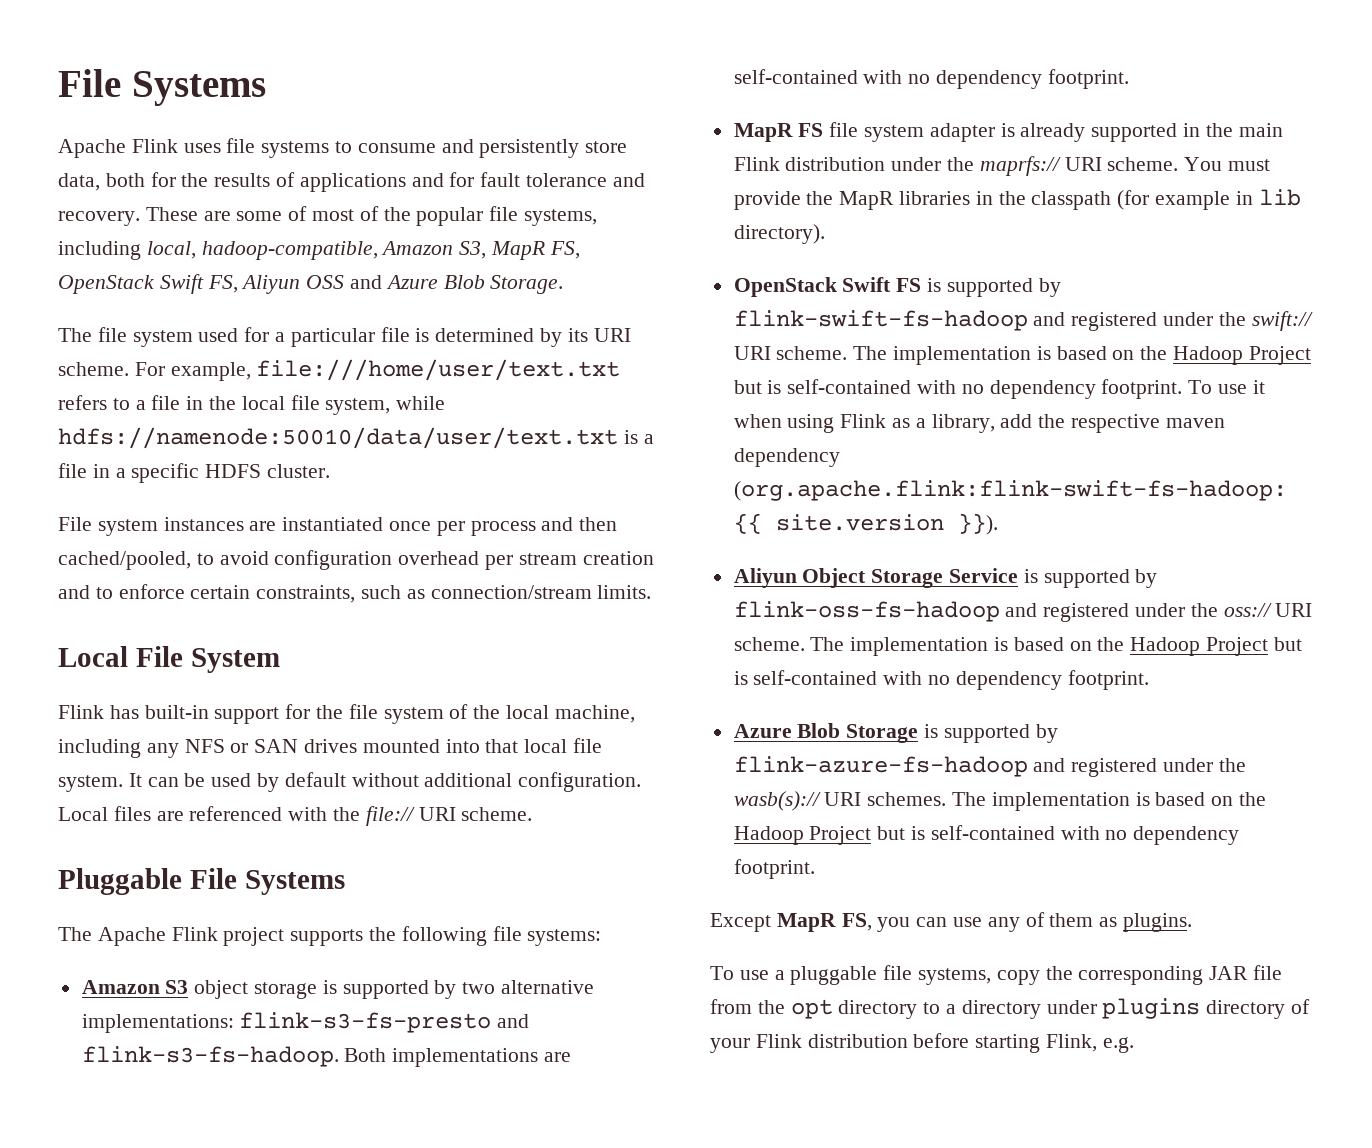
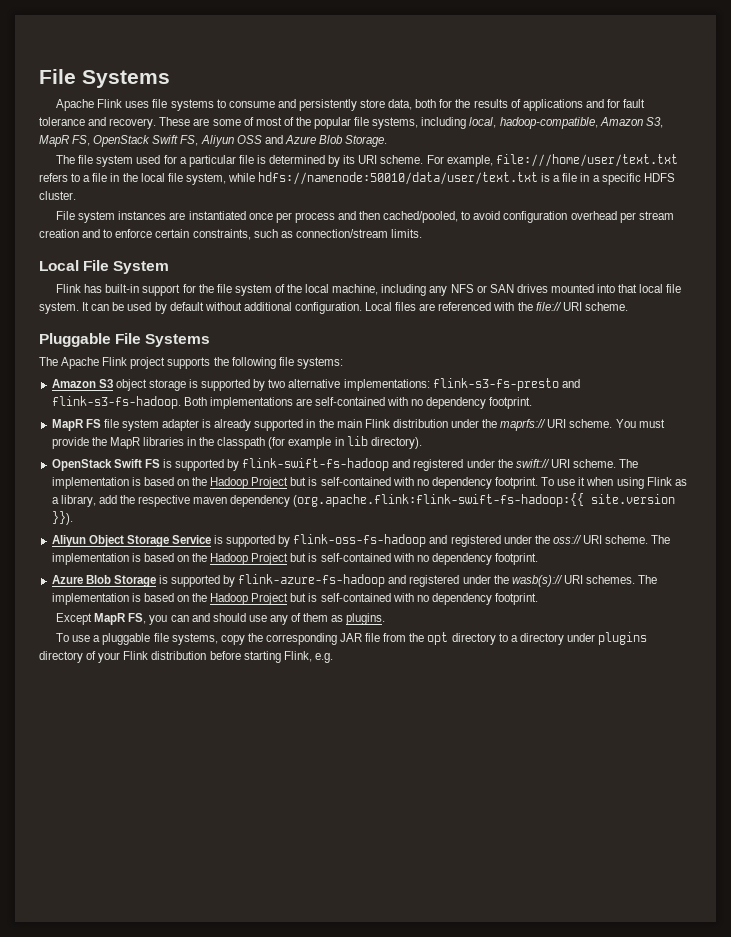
(948, 922) none -> [191,613,246,622] and should

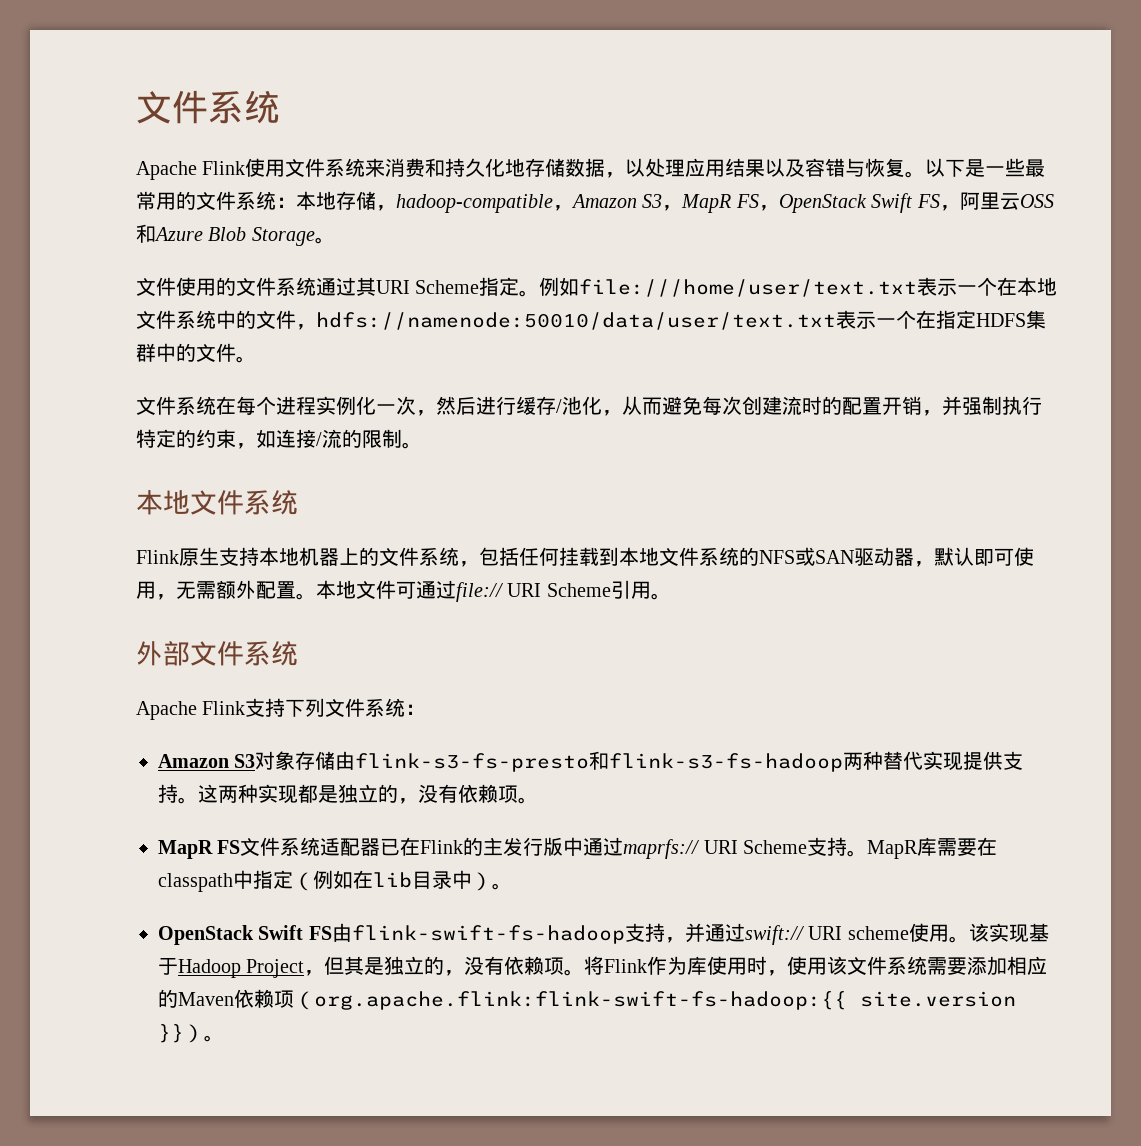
[39,69,170,88] [56,99,646,111] [39,117,663,129] [39,135,388,147] [56,154,678,167] [39,172,675,185] [39,191,76,200] [56,211,674,223] [39,229,422,240] [39,260,170,274] [56,284,682,296] [39,302,628,314] [39,333,211,347] [39,357,343,369] [51,378,580,391] [51,396,533,409] [51,419,665,431] [51,436,422,449] [51,458,639,471] [51,477,687,489] [51,493,676,507] [51,511,73,525] [51,534,671,547] [51,553,539,565] [51,574,658,587] [51,593,539,605] [56,613,386,625] [56,632,648,645] [39,651,333,663] File Systems // Apache Flink uses file systems to consume and persistently store data, both for the results of applications and for fault tolerance and recovery. These are some of most of the popular file systems, including local, hadoop-compatible, Amazon S3, MapR FS, OpenStack Swift FS, Aliyun OSS and Azure Blob Storage. // The file system used for a particular file is determined by its URI scheme. For example, file:///home/user/text.txt refers to a file in the local file system, while hdfs://namenode:50010/data/user/text.txt is a file in a specific HDFS cluster. // File system instances are instantiated once per process and then cached/pooled, to avoid configuration overhead per stream creation and to enforce certain constraints, such as connection/stream limits. // Local File System // Flink has built-in support for the file system of the local machine, including any NFS or SAN drives mounted into that local file system. It can be used by default without additional configuration. Local files are referenced with the file:// URI scheme. // Pluggable File Systems // The Apache Flink project supports the following file systems: // Amazon S3 object storage is supported by two alternative implementations: flink-s3-fs-presto and flink-s3-fs-hadoop. Both implementations are self-contained with no dependency footprint. // MapR FS file system adapter is already supported in the main Flink distribution under the maprfs:// URI scheme. You must provide the MapR libraries in the classpath (for example in lib directory). // OpenStack Swift FS is supported by flink-swift-fs-hadoop and registered under the swift:// URI scheme. The implementation is based on the Hadoop Project but is self-contained with no dependency footprint. To use it when using Flink as a library, add the respective maven dependency (org.apache.flink:flink-swift-fs-hadoop:{{ site.version }}). // Aliyun Object Storage Service is supported by flink-oss-fs-hadoop and registered under the oss:// URI scheme. The implementation is based on the Hadoop Project but is self-contained with no dependency footprint. // Azure Blob Storage is supported by flink-azure-fs-hadoop and registered under the wasb(s):// URI schemes. The implementation is based on the Hadoop Project but is self-contained with no dependency footprint. // Except MapR FS, you can and should use any of them as plugins. // To use a pluggable file systems, copy the corresponding JAR file from the opt directory to a directory under plugins directory of your Flink distribution before starting Flink, e.g. -> [136,90,280,124] [136,158,1046,180] [136,191,1054,213] [136,224,335,246] [136,277,1058,297] [136,310,1046,330] [136,343,256,363] [136,396,1042,416] [136,429,422,449] [136,490,298,515] [136,547,1034,567] [136,580,671,602] [136,641,298,666] [136,698,426,720] [158,751,1024,772] [158,784,538,804] [158,837,998,859] [158,870,512,892] [158,923,1049,945] [158,956,1048,978] [158,989,1016,1010] [158,1024,224,1043] 文件系统 // Apache Flink使用文件系统来消费和持久化地存储数据，以处理应用结果以及容错与恢复。以下是一些最常用的文件系统：本地存储，hadoop-compatible，Amazon S3，MapR FS，OpenStack Swift FS，阿里云OSS和Azure Blob Storage。 // 文件使用的文件系统通过其URI Scheme指定。例如file:///home/user/text.txt表示一个在本地文件系统中的文件，hdfs://namenode:50010/data/user/text.txt表示一个在指定HDFS集群中的文件。 // 文件系统在每个进程实例化一次，然后进行缓存/池化，从而避免每次创建流时的配置开销，并强制执行特定的约束，如连接/流的限制。 // 本地文件系统 // Flink原生支持本地机器上的文件系统，包括任何挂载到本地文件系统的NFS或SAN驱动器，默认即可使用，无需额外配置。本地文件可通过file:// URI Scheme引用。 // 外部文件系统 // Apache Flink支持下列文件系统： // Amazon S3对象存储由flink-s3-fs-presto和flink-s3-fs-hadoop两种替代实现提供支持。这两种实现都是独立的，没有依赖项。 // MapR FS文件系统适配器已在Flink的主发行版中通过maprfs:// URI Scheme支持。MapR库需要在classpath中指定（例如在lib目录中）。 // OpenStack Swift FS由flink-swift-fs-hadoop支持，并通过swift:// URI scheme使用。该实现基于Hadoop Project，但其是独立的，没有依赖项。将Flink作为库使用时，使用该文件系统需要添加相应的Maven依赖项（org.apache.flink:flink-swift-fs-hadoop:{{ site.version }}）。

